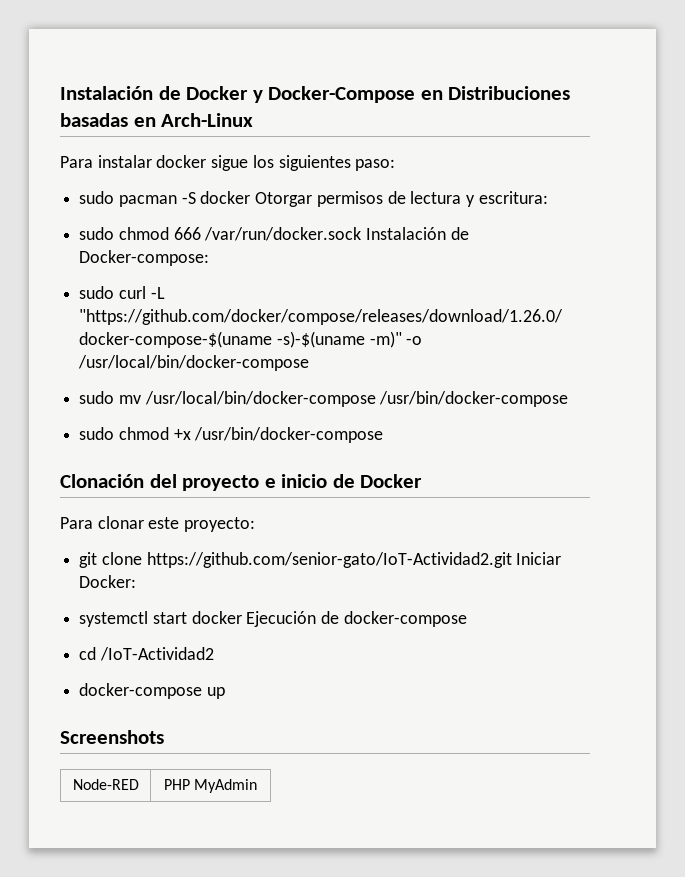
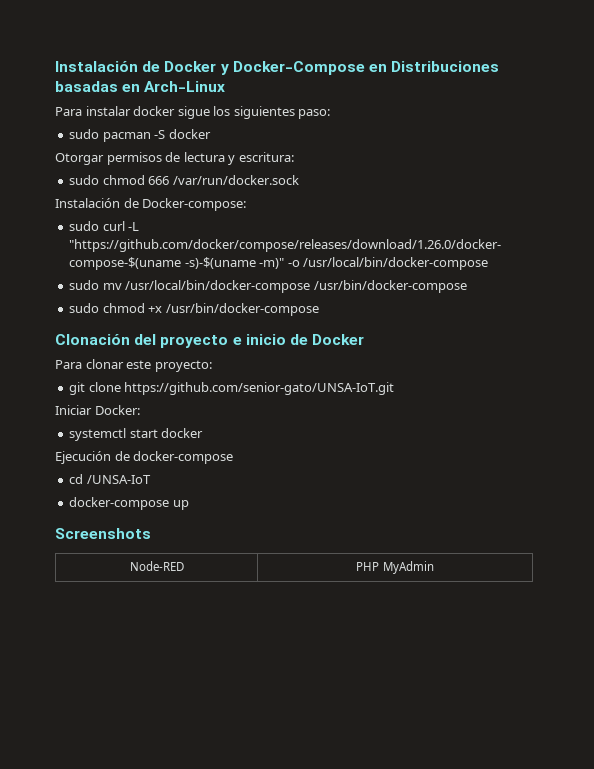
(251, 197) none -> (211, 134) //
(362, 234) none -> (299, 180) //
[146,552,512,568] https://github.com/senior-gato/IoT-Actividad2.git -> [124,382,395,395] https://github.com/senior-gato/UNSA-IoT.git //
(242, 617) none -> (204, 433) //
[99,647,214,661] /IoT-Actividad2 -> [86,475,151,484] /UNSA-IoT

